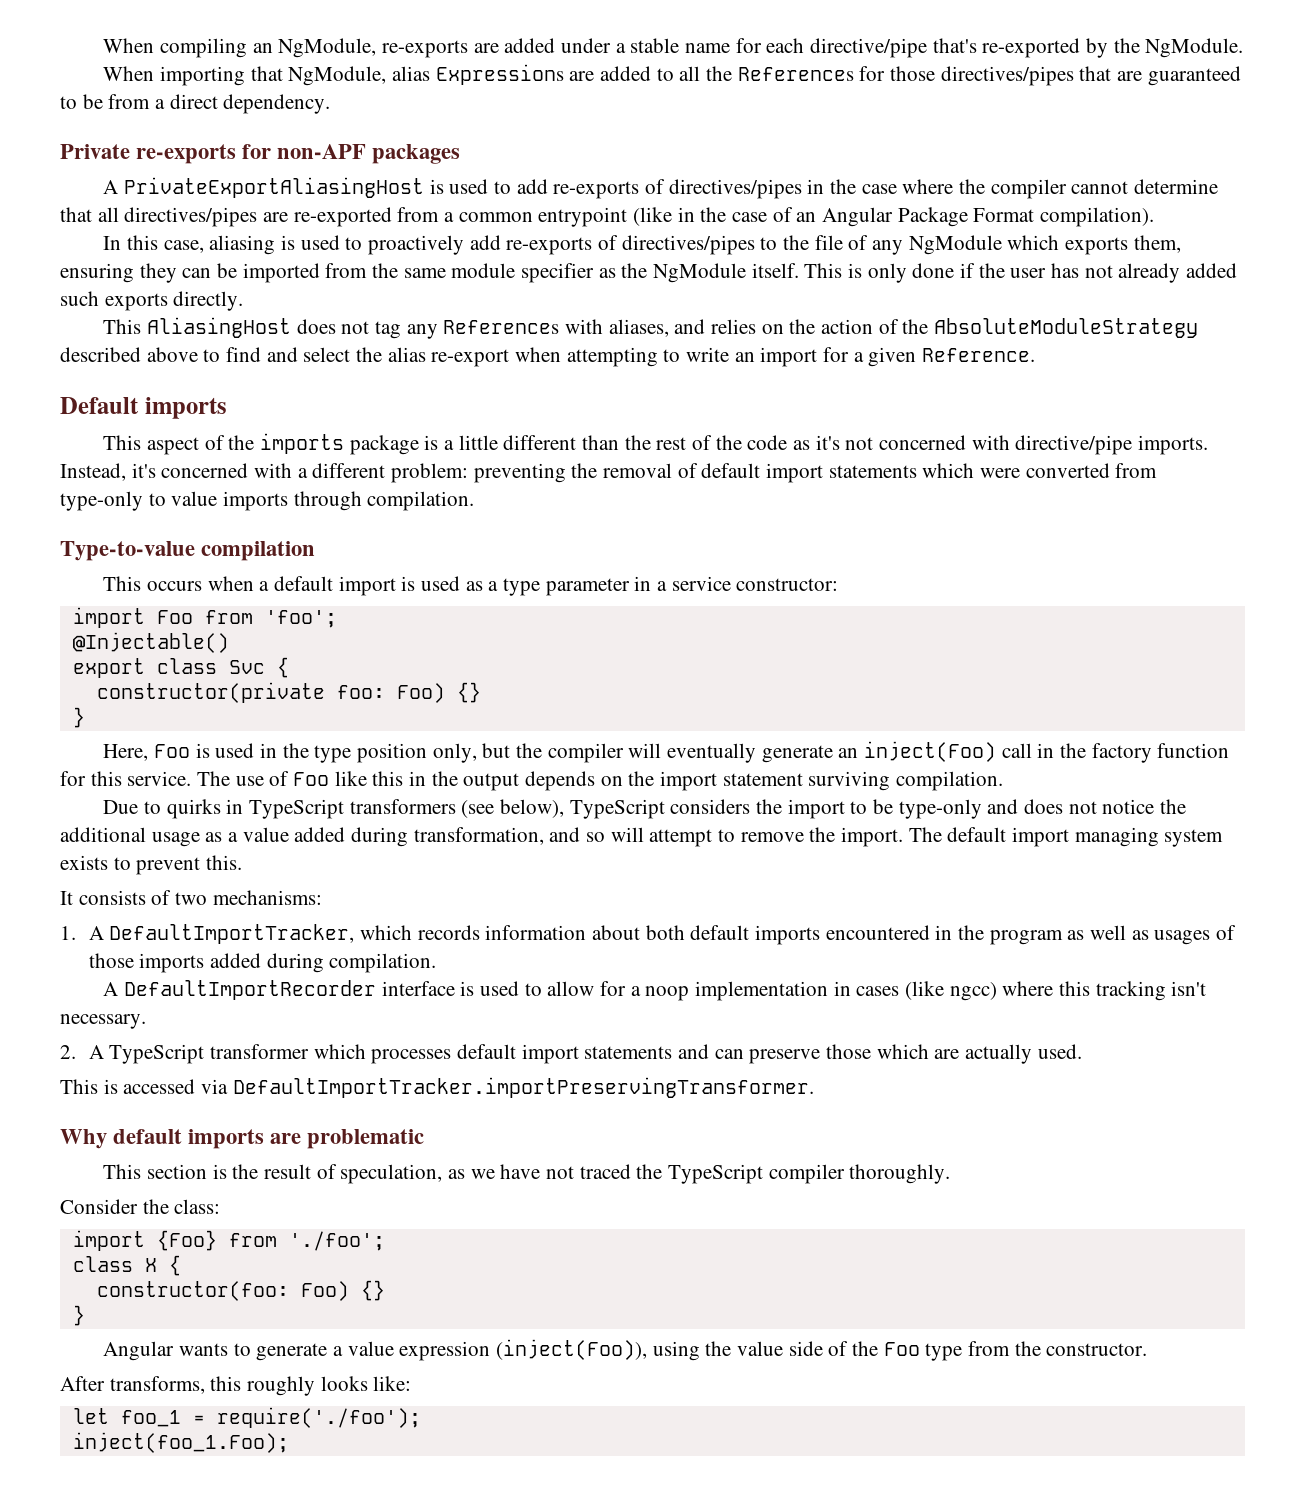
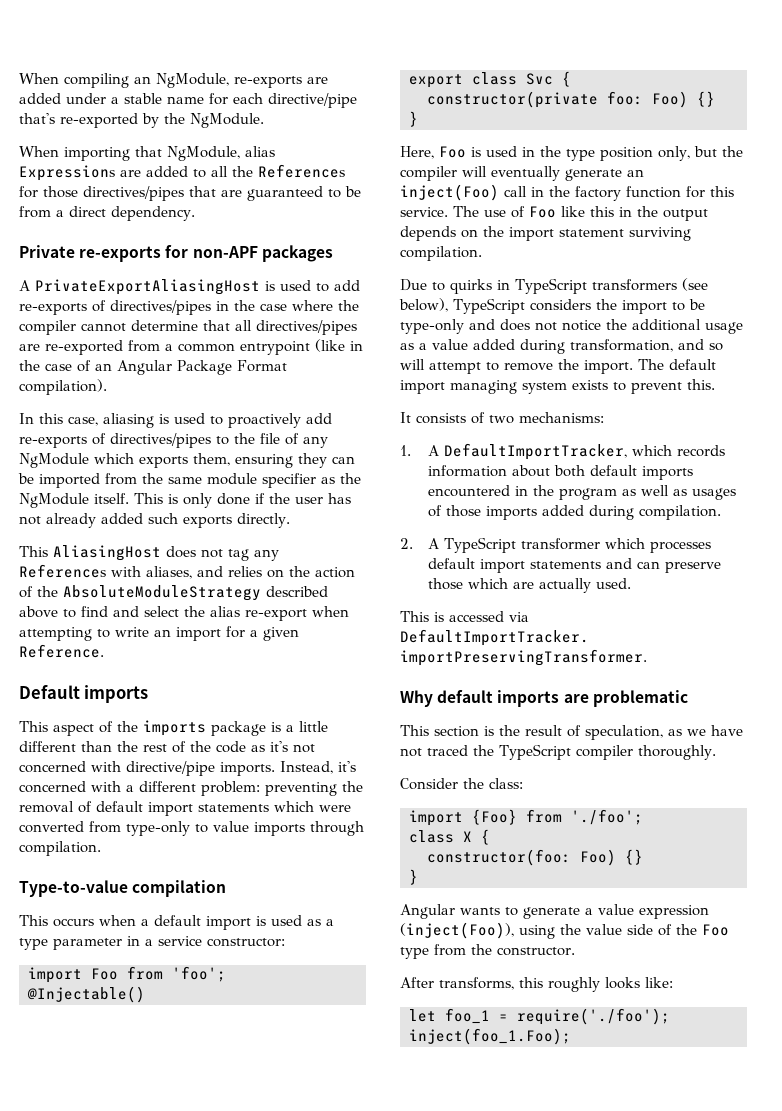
[103,980,1207,1001] [60,1014,146,1029] // A DefaultImportRecorder interface is used to allow for a noop implementation in cases (like ngcc) where this tracking isn't necessary. -> (721, 512) none

